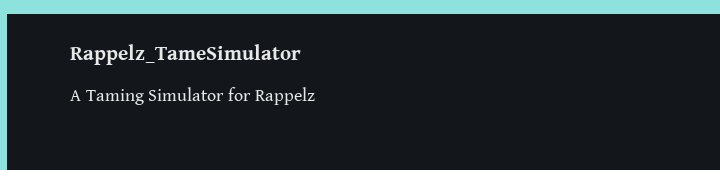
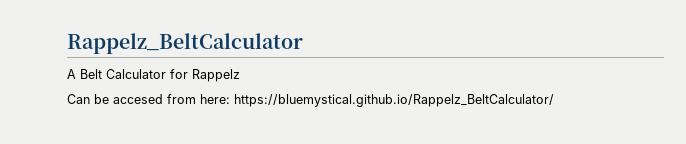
[70,44,301,65] Rappelz_TameSimulator -> [67,33,303,54] Rappelz_BeltCalculator
[85,87,225,105] Taming Simulator -> [80,69,166,79] Belt Calculator
(315, 96) none -> [67,94,554,107] // Can be accesed from here: https://bluemystical.github.io/Rappelz_BeltCalculator/

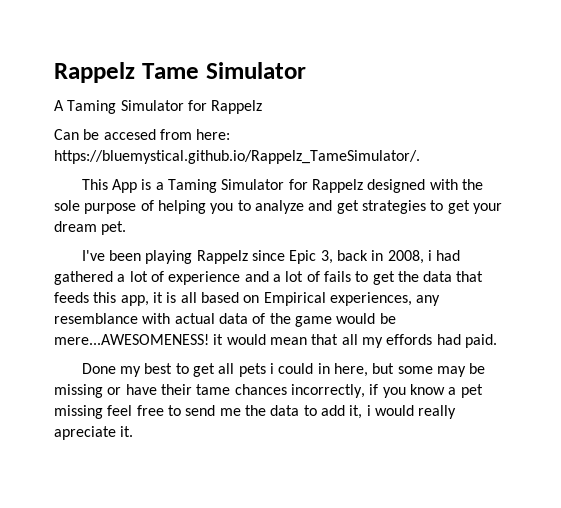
[67,33,303,54] Rappelz_BeltCalculator -> [54,62,306,83] Rappelz Tame Simulator
[80,69,166,79] Belt Calculator -> [67,100,184,114] Taming Simulator
[234,94,554,107] https://bluemystical.github.io/Rappelz_BeltCalculator/ -> [54,150,420,164] [81,179,483,193] [54,200,502,214] [54,221,127,235] [81,250,461,264] [54,271,484,285] [54,292,441,306] [54,313,396,327] [54,334,497,348] [81,363,486,377] [54,384,483,398] [54,405,457,419] [54,426,134,440] https://bluemystical.github.io/Rappelz_TameSimulator/. // This App is a Taming Simulator for Rappelz designed with the sole purpose of helping you to analyze and get strategies to get your dream pet. // I've been playing Rappelz since Epic 3, back in 2008, i had gathered a lot of experience and a lot of fails to get the data that feeds this app, it is all based on Empirical experiences, any resemblance with actual data of the game would be mere...AWESOMENESS! it would mean that all my effords had paid. // Done my best to get all pets i could in here, but some may be missing or have their tame chances incorrectly, if you know a pet missing feel free to send me the data to add it, i would really apreciate it.

